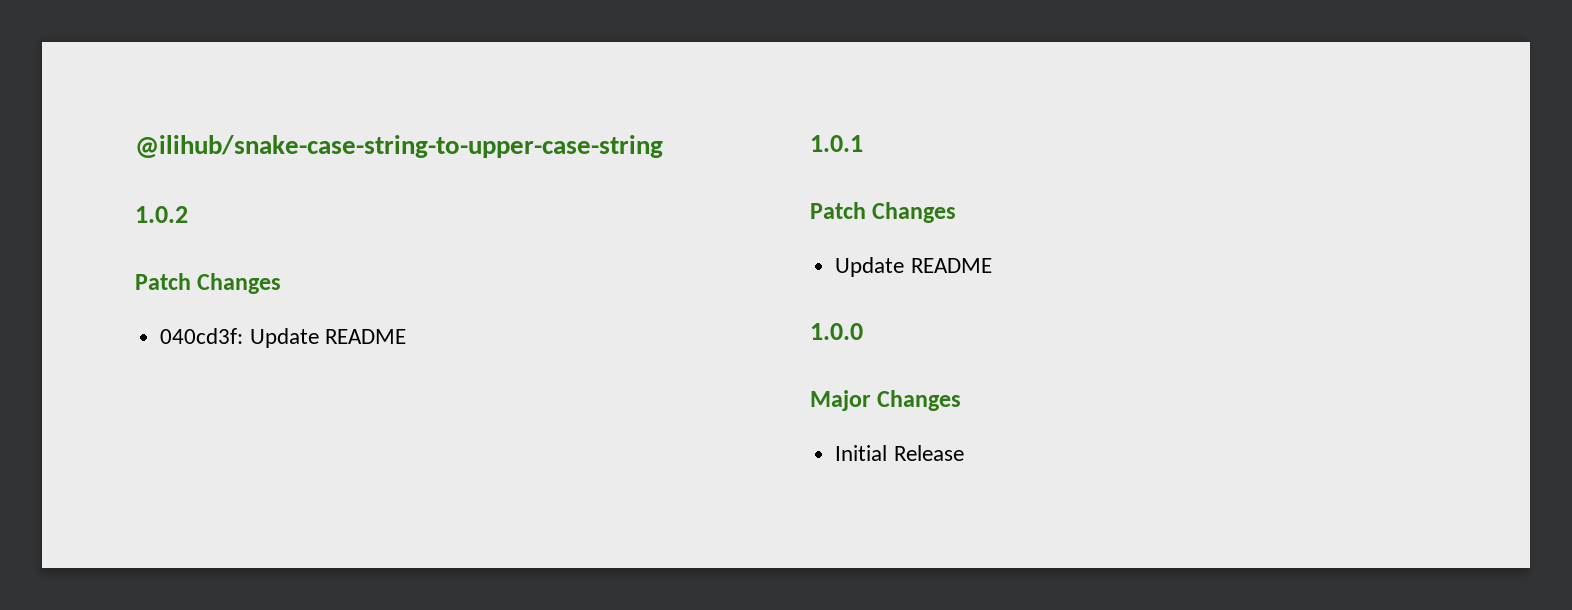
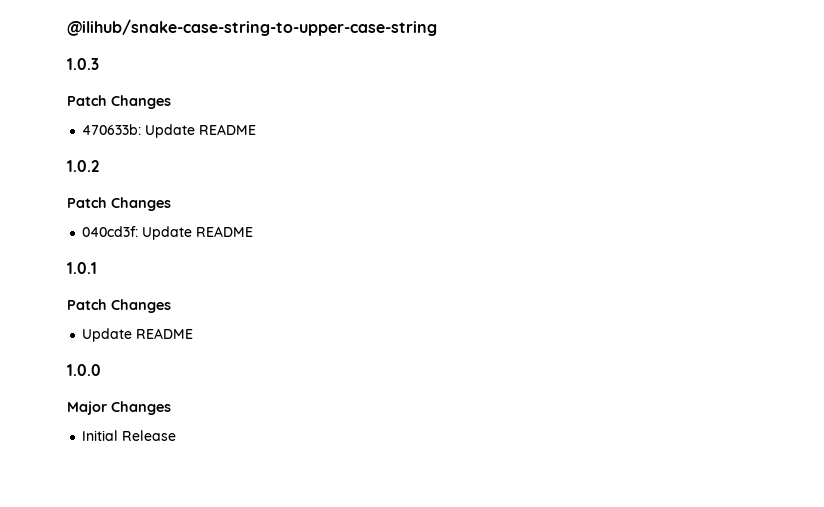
(663, 146) none -> [67,58,99,70] [67,95,171,109] [82,124,257,138] // 1.0.3 // Patch Changes // 470633b: Update README

